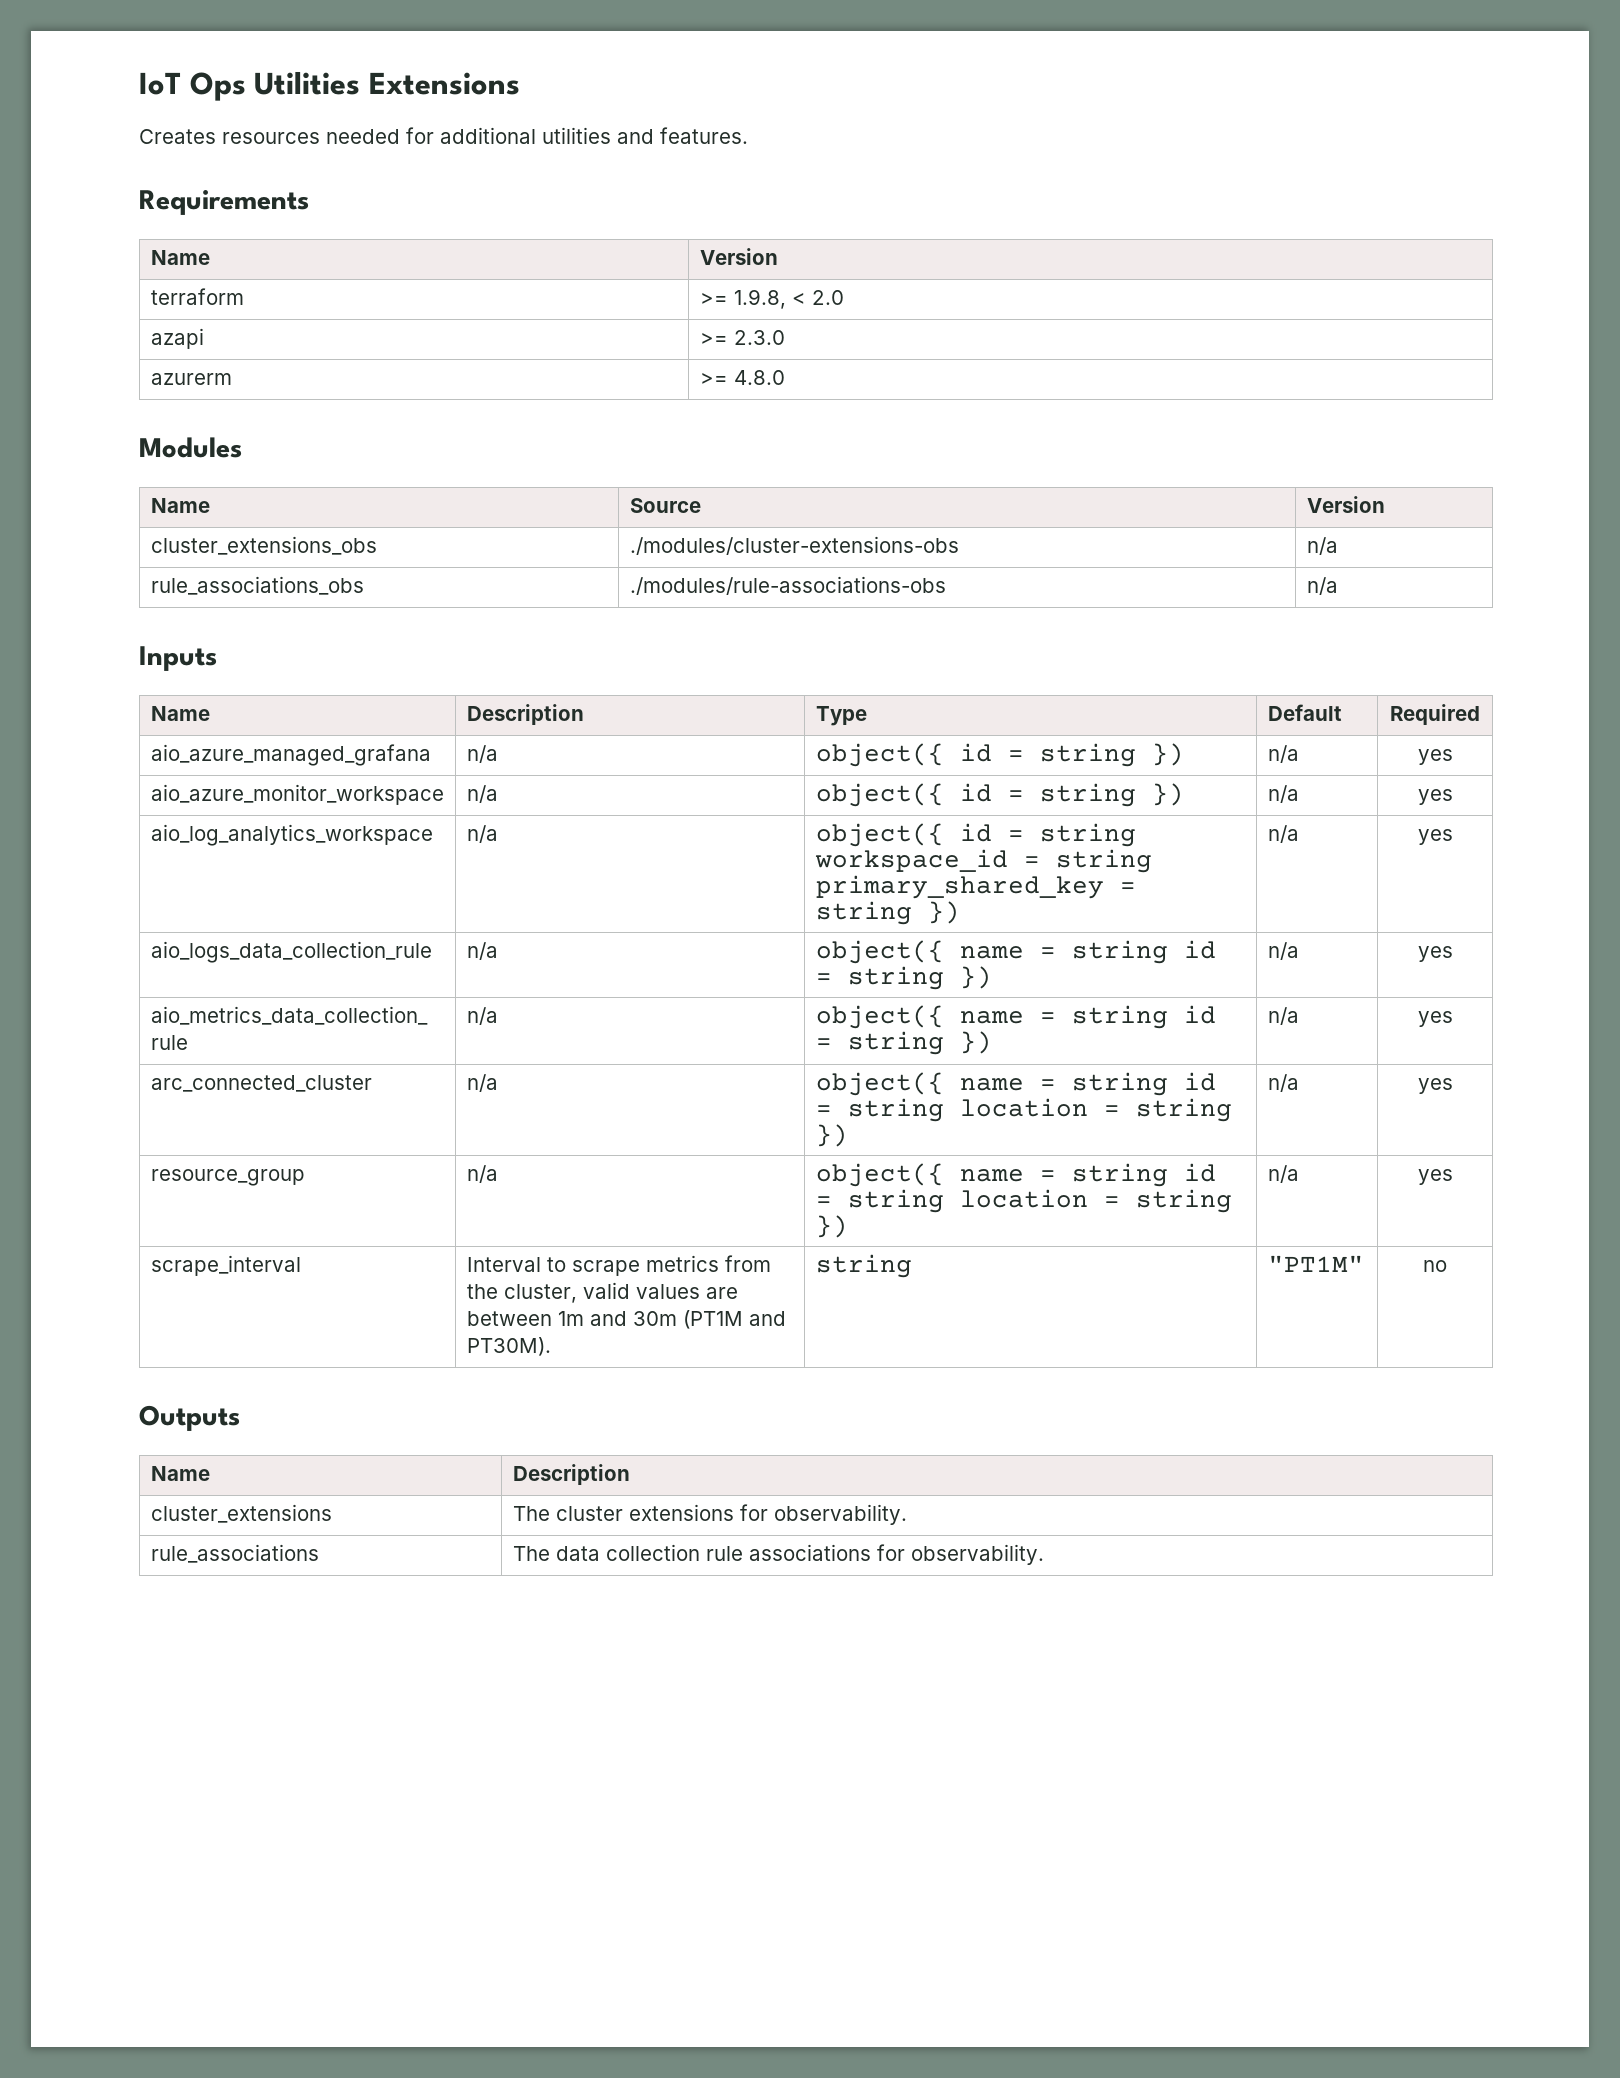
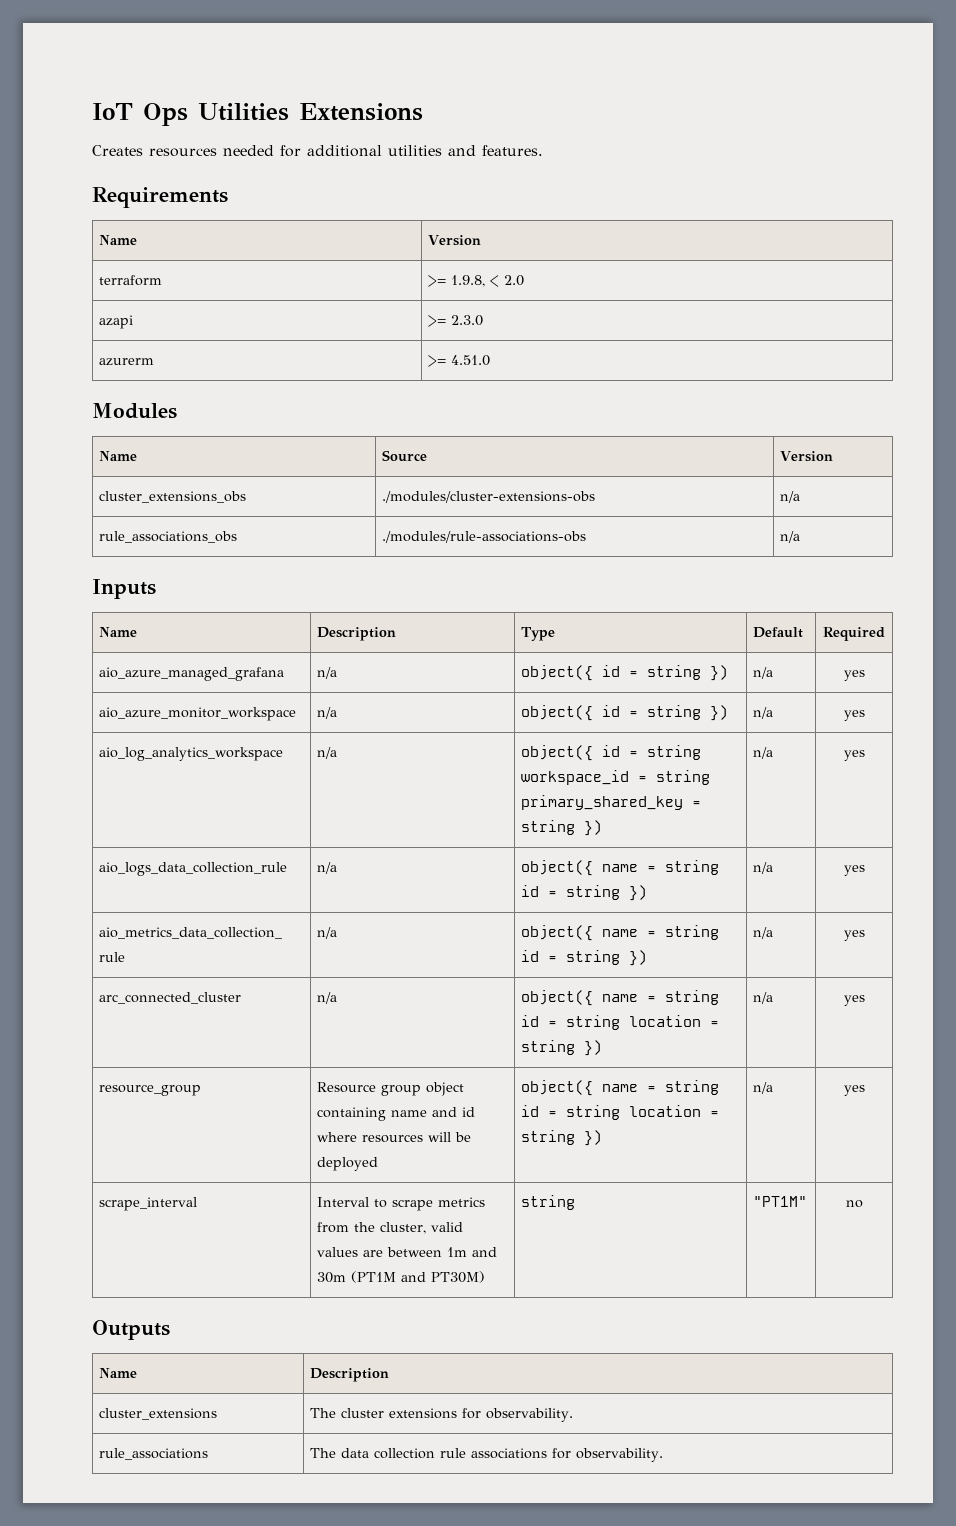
[733,370,785,385] 4.8.0 -> [450,355,490,366] 4.51.0
[466,1165,498,1183] n/a -> [316,1082,464,1096] [316,1107,475,1121] [316,1132,471,1143] [316,1157,378,1171] Resource group object containing name and id where resources will be deployed
[466,1337,551,1356] PT30M). -> [430,1271,485,1283] PT30M)

